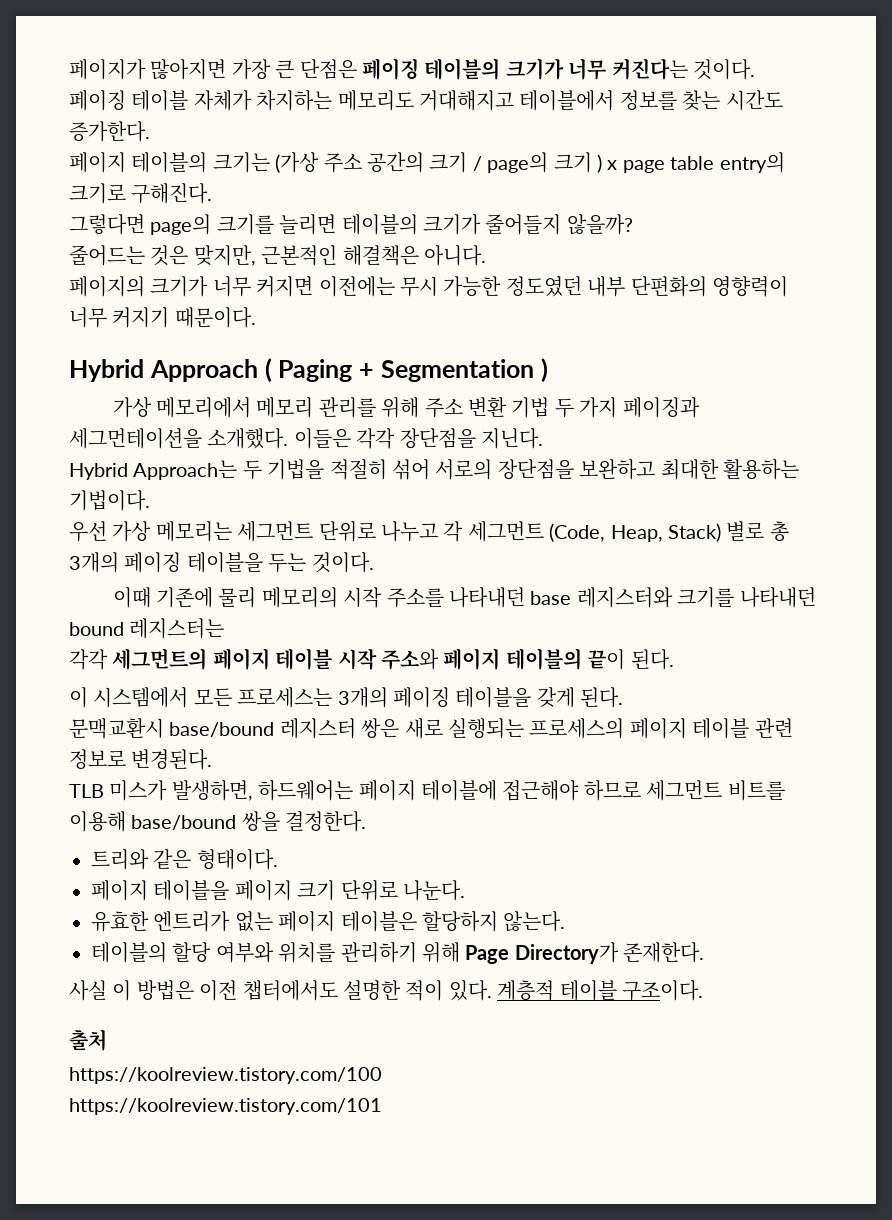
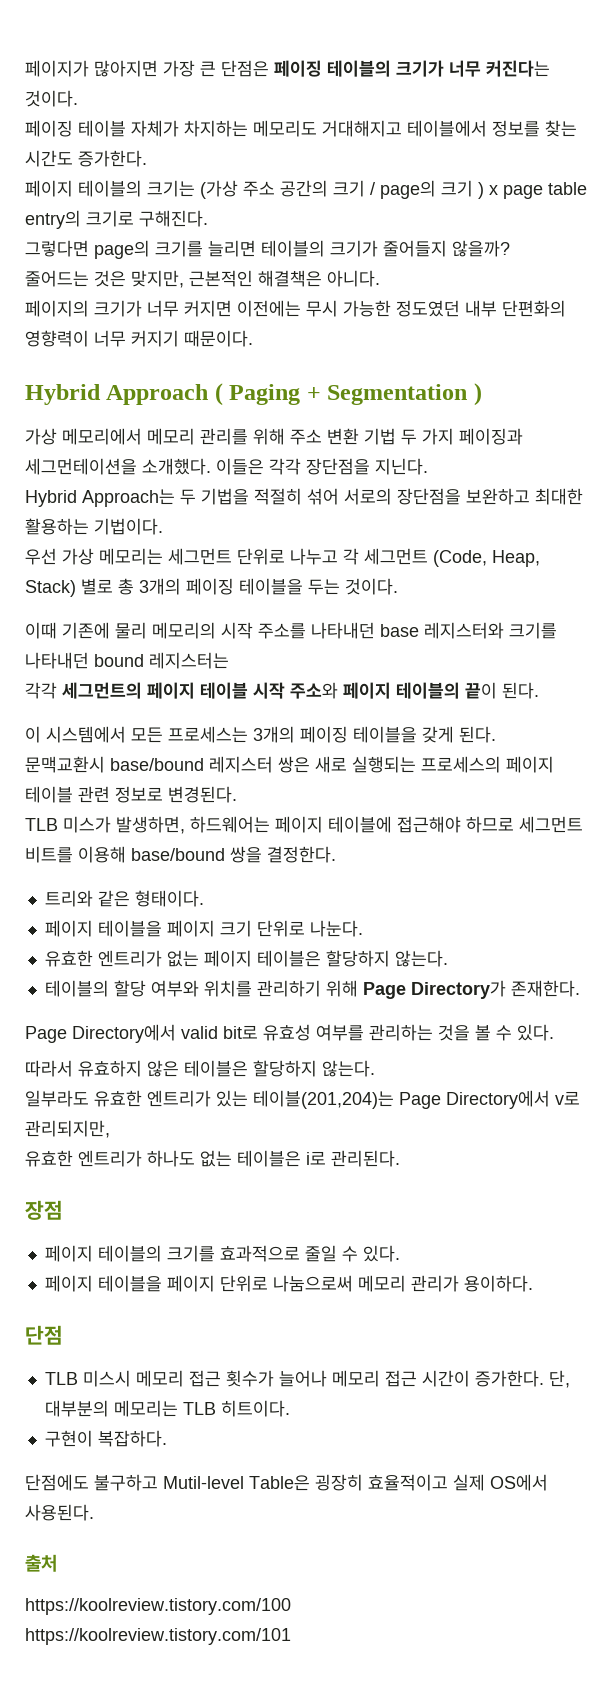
[69,980,703,1001] 사실 이 방법은 이전 챕터에서도 설명한 적이 있다. 계층적 테이블 구조이다. -> [25,1024,554,1043] [25,1060,375,1077] [25,1090,580,1109] [25,1120,110,1138] [25,1150,400,1167] [25,1200,63,1220] [44,1245,400,1262] [44,1275,533,1292] [25,1325,63,1345] [44,1370,570,1388] [44,1400,290,1417] [44,1430,167,1447] [25,1474,548,1491] [25,1504,94,1521] Page Directory에서 valid bit로 유효성 여부를 관리하는 것을 볼 수 있다. // 따라서 유효하지 않은 테이블은 할당하지 않는다. // 일부라도 유효한 엔트리가 있는 테이블(201,204)는 Page Directory에서 v로 관리되지만, // 유효한 엔트리가 하나도 없는 테이블은 i로 관리된다. // 장점 // 페이지 테이블의 크기를 효과적으로 줄일 수 있다. // 페이지 테이블을 페이지 단위로 나눔으로써 메모리 관리가 용이하다. // 단점 // TLB 미스시 메모리 접근 횟수가 늘어나 메모리 접근 시간이 증가한다. 단, 대부분의 메모리는 TLB 히트이다. // 구현이 복잡하다. // 단점에도 불구하고 Mutil-level Table은 굉장히 효율적이고 실제 OS에서 사용된다.

